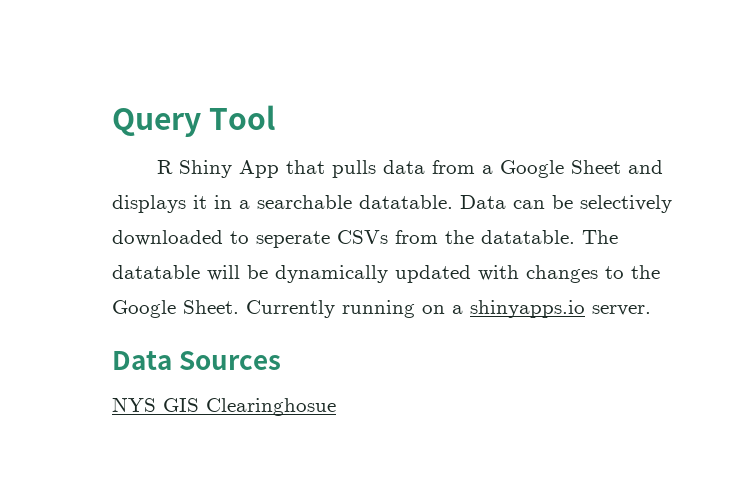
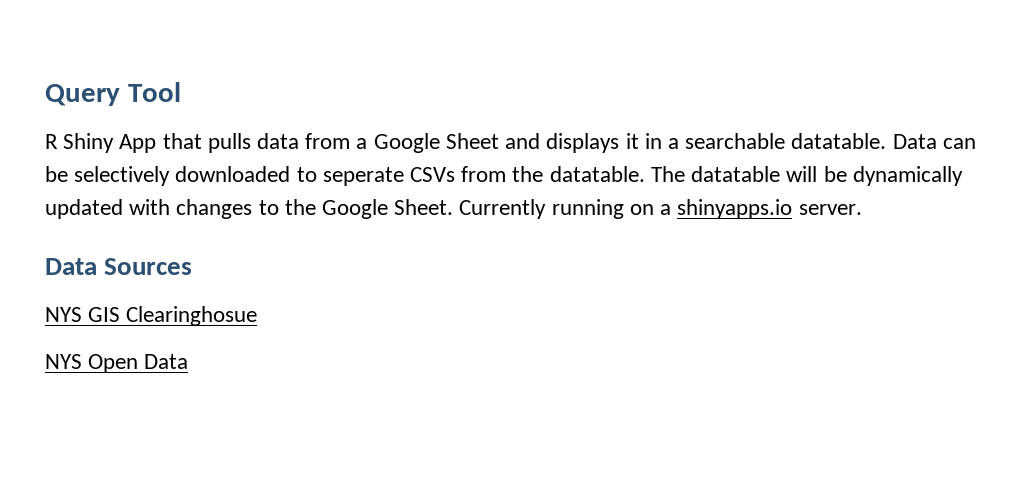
(336, 407) none -> [45,354,189,373] // NYS Open Data

